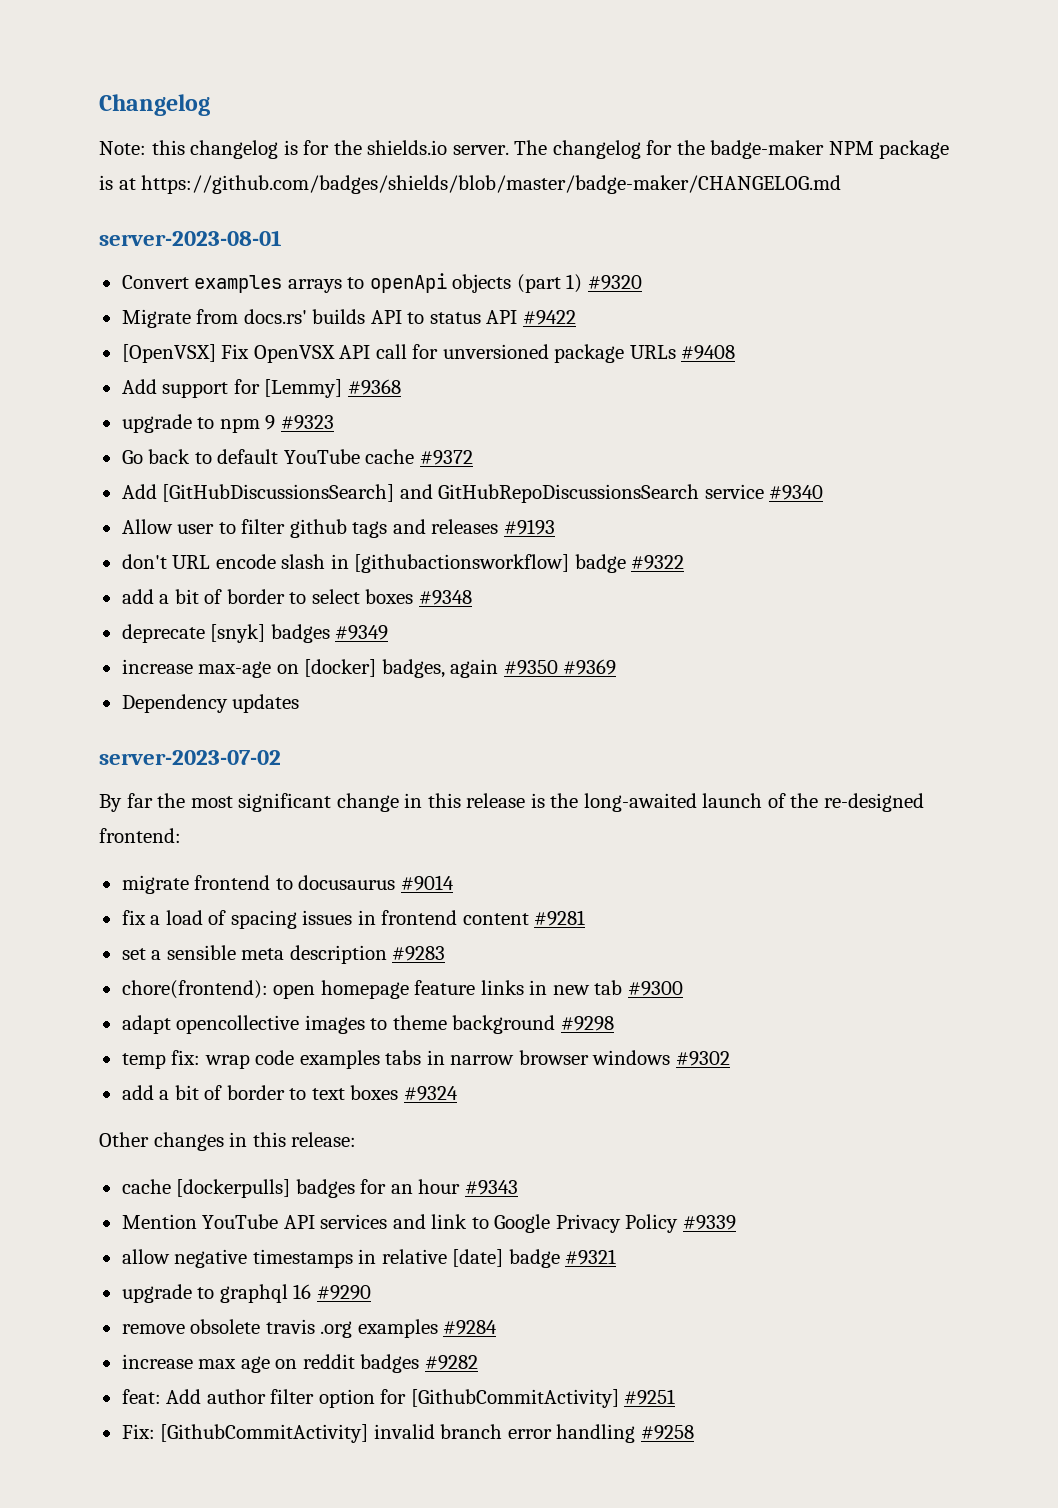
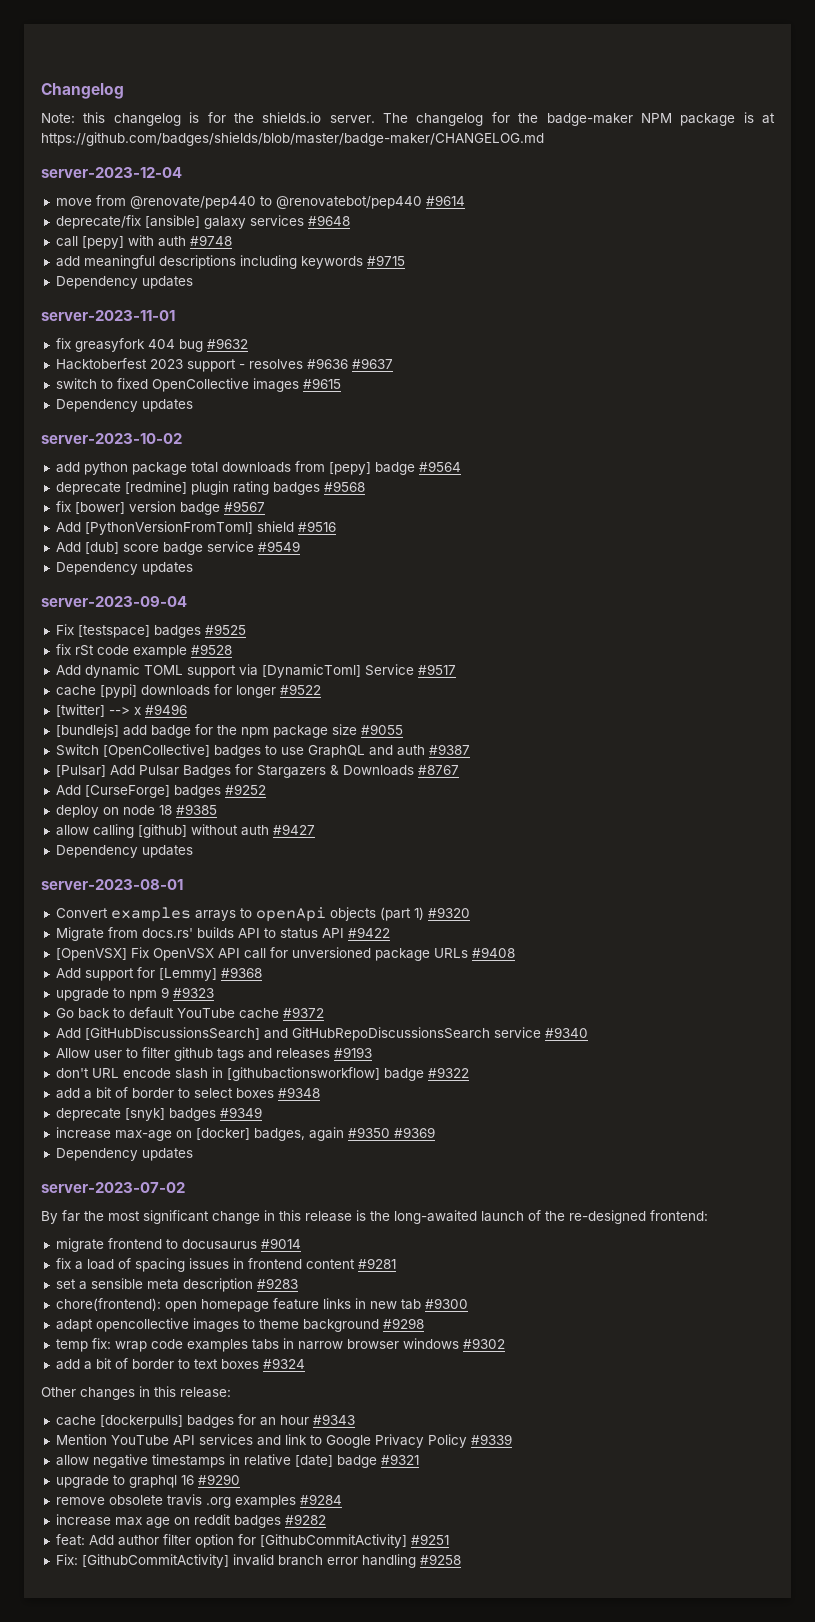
(842, 184) none -> [41,167,182,178] [55,195,465,209] [55,215,350,229] [55,235,232,249] [55,255,405,269] [55,276,193,289] [41,310,175,321] [55,338,248,352] [55,358,393,372] [55,378,341,392] [55,399,193,412] [41,433,182,444] [55,461,461,475] [55,481,365,495] [55,501,265,515] [55,521,336,535] [55,541,300,555] [55,562,193,575] [41,596,187,607] [55,624,246,638] [55,644,232,658] [55,664,456,678] [55,684,321,698] [55,704,187,717] [55,724,403,738] [55,744,470,758] [55,764,459,778] [55,784,266,798] [55,804,217,818] [55,824,315,838] [55,845,193,858] // server-2023-12-04 // move from @renovate/pep440 to @renovatebot/pep440 #9614 // deprecate/fix [ansible] galaxy services #9648 // call [pepy] with auth #9748 // add meaningful descriptions including keywords #9715 // Dependency updates // server-2023-11-01 // fix greasyfork 404 bug #9632 // Hacktoberfest 2023 support - resolves #9636 #9637 // switch to fixed OpenCollective images #9615 // Dependency updates // server-2023-10-02 // add python package total downloads from [pepy] badge #9564 // deprecate [redmine] plugin rating badges #9568 // fix [bower] version badge #9567 // Add [PythonVersionFromToml] shield #9516 // Add [dub] score badge service #9549 // Dependency updates // server-2023-09-04 // Fix [testspace] badges #9525 // fix rSt code example #9528 // Add dynamic TOML support via [DynamicToml] Service #9517 // cache [pypi] downloads for longer #9522 // [twitter] --> x #9496 // [bundlejs] add badge for the npm package size #9055 // Switch [OpenCollective] badges to use GraphQL and auth #9387 // [Pulsar] Add Pulsar Badges for Stargazers & Downloads #8767 // Add [CurseForge] badges #9252 // deploy on node 18 #9385 // allow calling [github] without auth #9427 // Dependency updates

